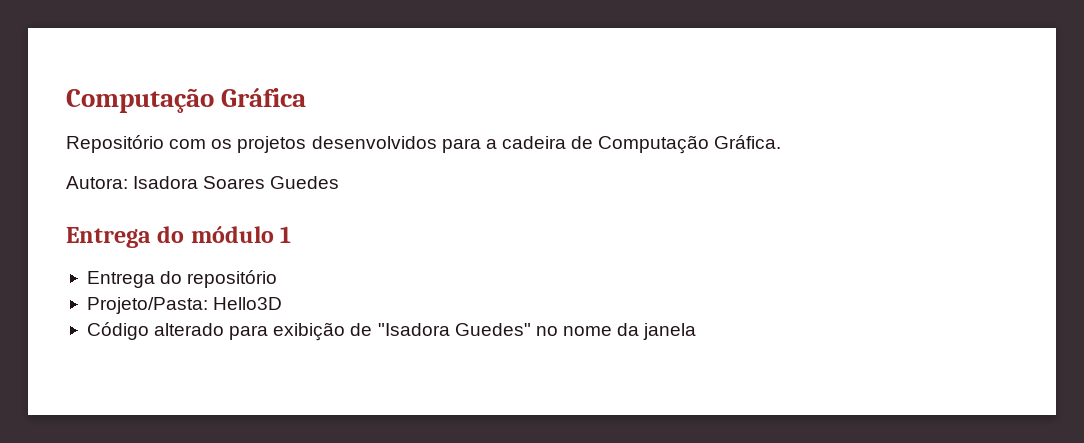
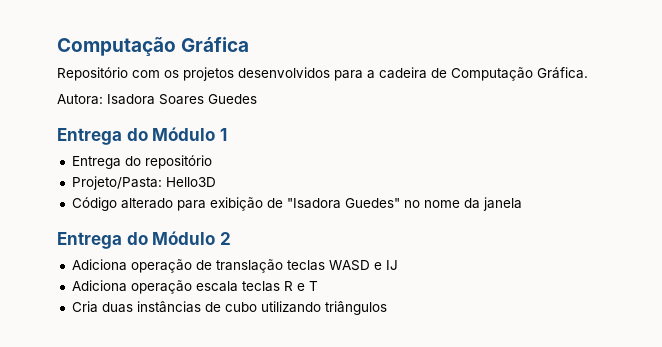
[190,226,274,243] módulo -> [152,127,216,141] Módulo
(697, 331) none -> [57,231,231,249] [71,259,398,273] [71,280,318,294] [71,301,387,315] // Entrega do Módulo 2 // Adiciona operação de translação teclas WASD e IJ // Adiciona operação escala teclas R e T // Cria duas instâncias de cubo utilizando triângulos

